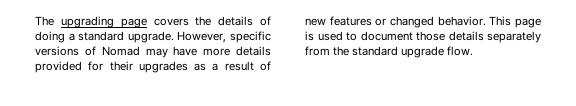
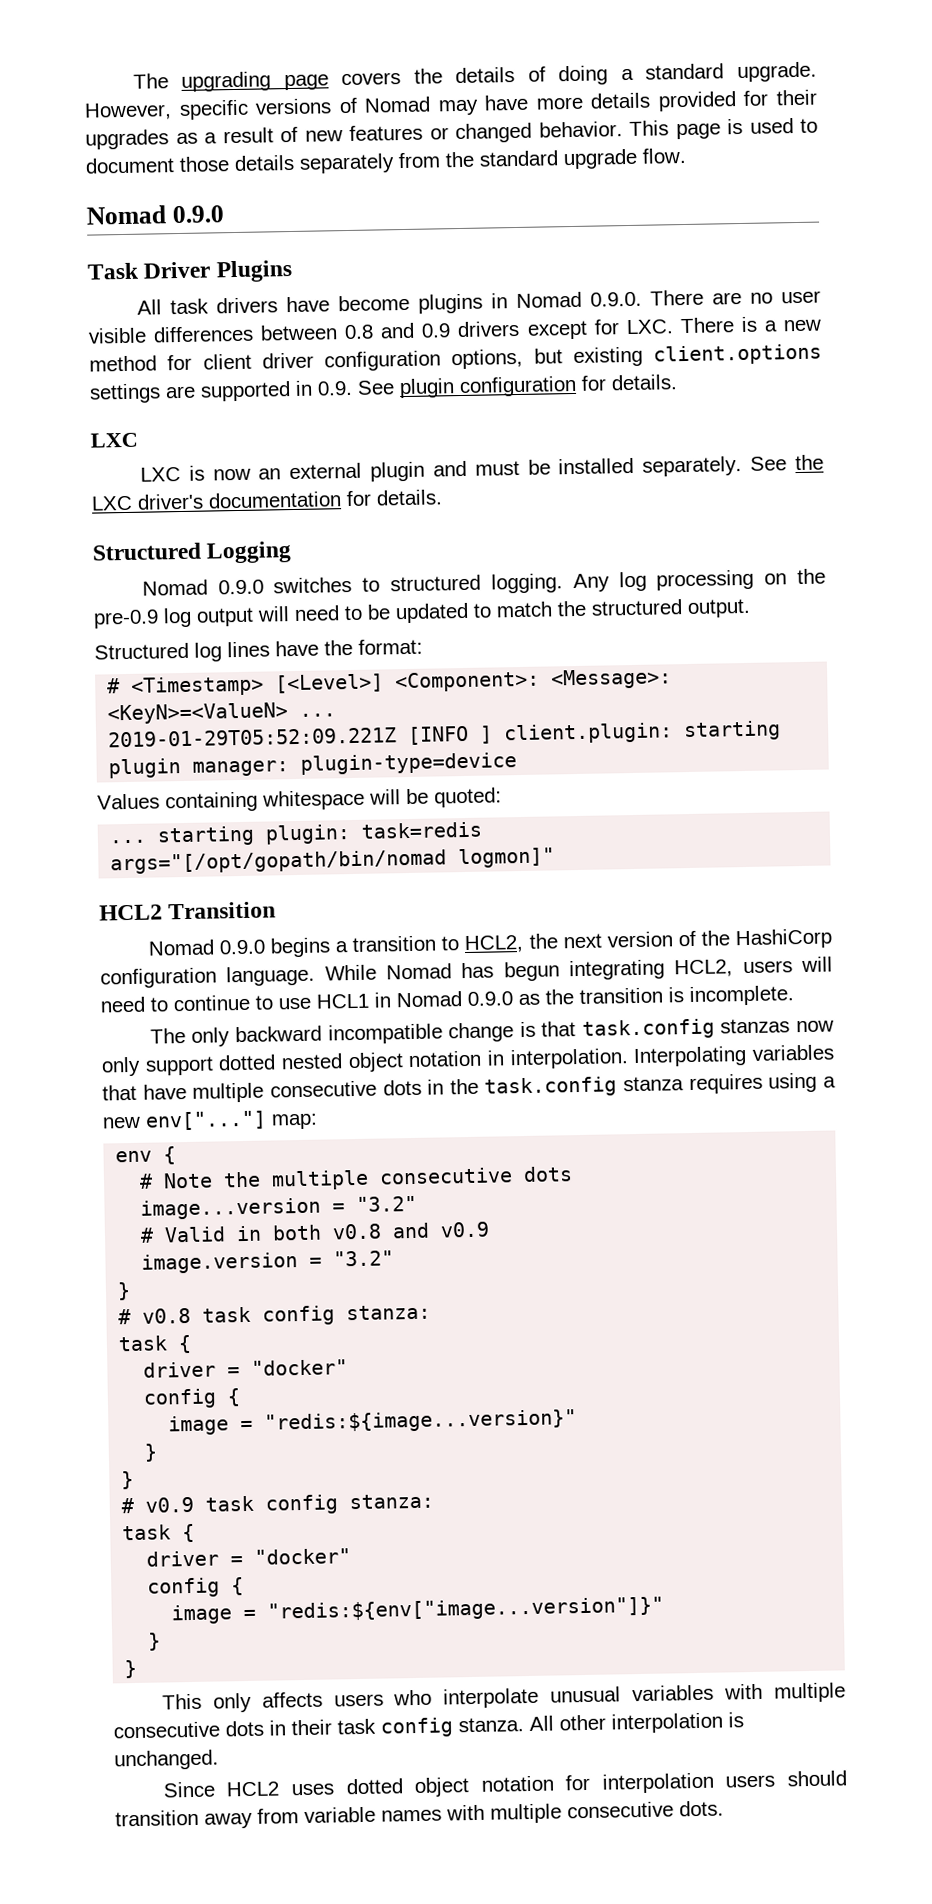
(474, 51) none -> [86,205,224,225] [87,259,293,283] [136,289,822,315] [88,316,822,344] [89,343,822,372] [89,374,678,404] [90,432,138,448] [139,454,824,482] [91,489,443,511] [92,541,293,564] [141,568,827,596] [93,598,751,629] [94,638,423,662] [107,668,673,697] [107,702,337,725] [108,720,782,748] [108,752,518,779] [97,787,502,813] [109,821,483,847] [110,847,556,875] [99,901,277,921] [147,928,832,958] [100,956,833,989] [100,985,794,1013] [149,1018,834,1047] [101,1044,834,1077] [102,1072,836,1103] [102,1110,318,1131] [115,1146,177,1165] [139,1166,574,1191] [140,1195,418,1220] [140,1221,491,1243] [141,1250,395,1274] [117,1282,132,1301] [118,1304,432,1326] [118,1334,193,1354] [143,1359,349,1378] [143,1388,242,1409] [168,1409,578,1436] [144,1443,159,1462] [121,1470,135,1490] [121,1493,435,1515] [122,1523,196,1543] [146,1548,352,1567] [147,1577,245,1598] [171,1596,665,1625] [148,1632,162,1651] [124,1659,138,1679] [161,1682,846,1713] [113,1712,744,1739] [114,1749,219,1771] [162,1770,847,1798] [115,1800,724,1829] // Nomad 0.9.0 // Task Driver Plugins // All task drivers have become plugins in Nomad 0.9.0. There are no user visible differences between 0.8 and 0.9 drivers except for LXC. There is a new method for client driver configuration options, but existing client.options settings are supported in 0.9. See plugin configuration for details. // LXC // LXC is now an external plugin and must be installed separately. See the LXC driver's documentation for details. // Structured Logging // Nomad 0.9.0 switches to structured logging. Any log processing on the pre-0.9 log output will need to be updated to match the structured output. // Structured log lines have the format: // # <Timestamp> [<Level>] <Component>: <Message>: <KeyN>=<ValueN> ... // 2019-01-29T05:52:09.221Z [INFO ] client.plugin: starting plugin manager: plugin-type=device // Values containing whitespace will be quoted: // ... starting plugin: task=redis args="[/opt/gopath/bin/nomad logmon]" // HCL2 Transition // Nomad 0.9.0 begins a transition to HCL2, the next version of the HashiCorp configuration language. While Nomad has begun integrating HCL2, users will need to continue to use HCL1 in Nomad 0.9.0 as the transition is incomplete. // The only backward incompatible change is that task.config stanzas now only support dotted nested object notation in interpolation. Interpolating variables that have multiple consecutive dots in the task.config stanza requires using a new env["..."] map: // env { // # Note the multiple consecutive dots // image...version = "3.2" // # Valid in both v0.8 and v0.9 // image.version = "3.2" // } // # v0.8 task config stanza: // task { // driver = "docker" // config { // image = "redis:${image...version}" // } // } // # v0.9 task config stanza: // task { // driver = "docker" // config { // image = "redis:${env["image...version"]}" // } // } // This only affects users who interpolate unusual variables with multiple consecutive dots in their task config stanza. All other interpolation is unchanged. // Since HCL2 uses dotted object notation for interpolation users should transition away from variable names with multiple consecutive dots.

